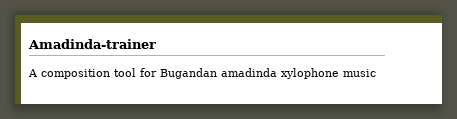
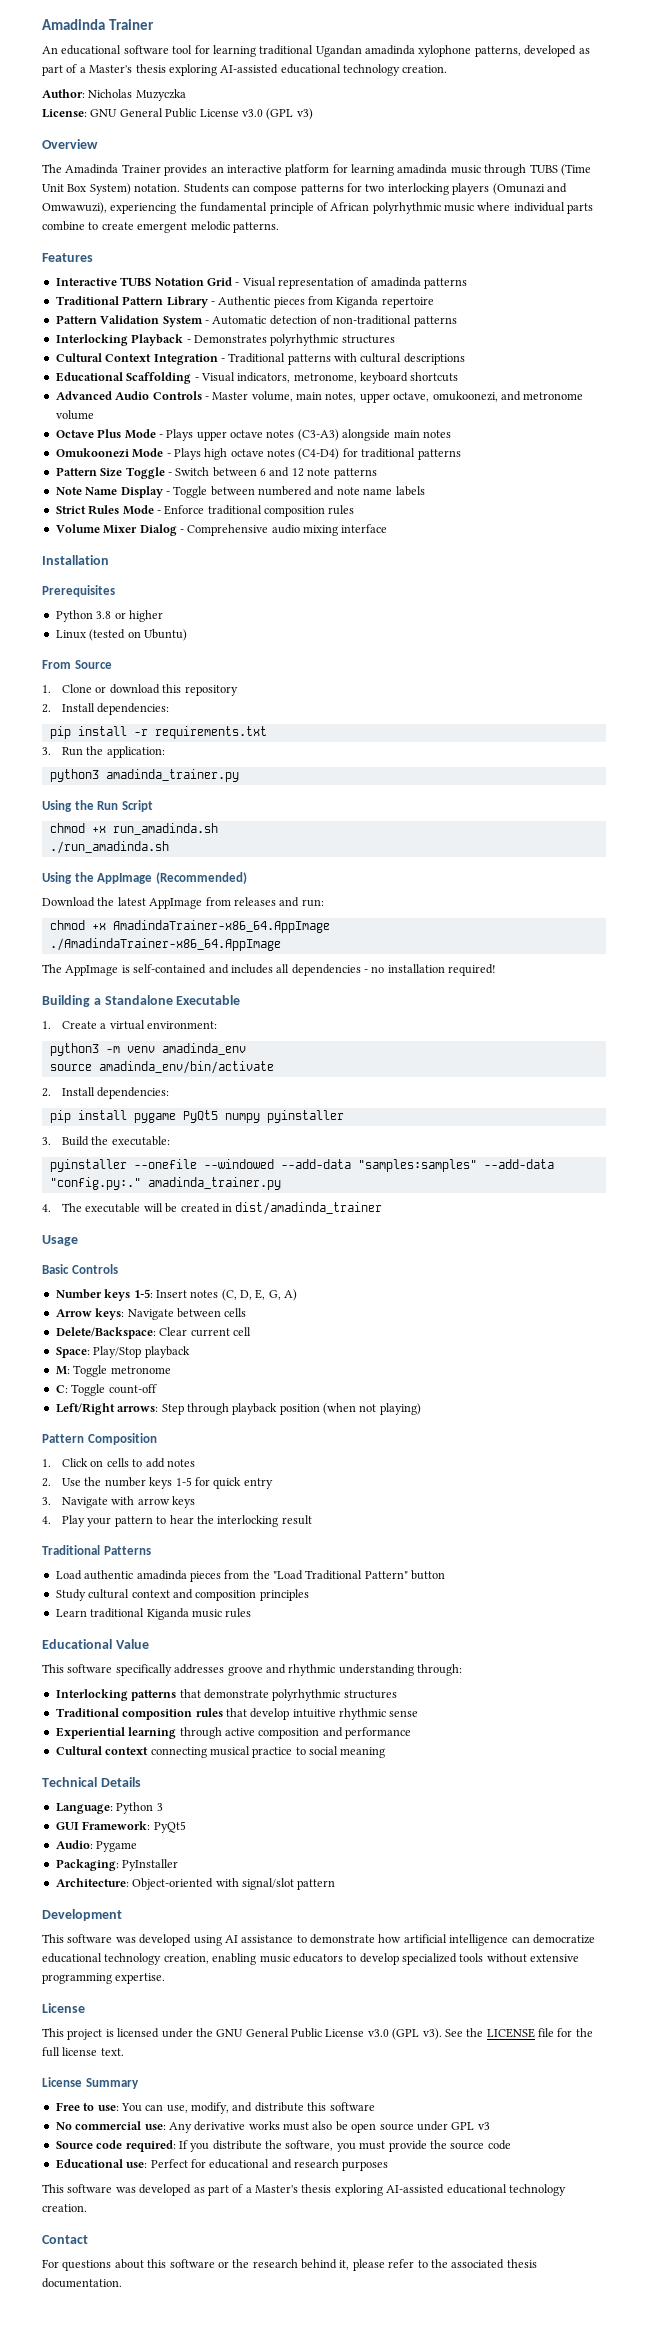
[28,39,156,49] [28,68,376,79] Amadinda-trainer // A composition tool for Bugandan amadinda xylophone music -> [42,19,154,30] [42,45,590,57] [42,64,448,76] [42,89,186,101] [42,108,313,120] [42,139,98,149] [42,164,591,176] [42,183,567,195] [42,202,594,214] [42,221,279,233] [42,253,93,262] [55,277,468,289] [55,296,434,308] [55,315,457,327] [55,334,395,346] [55,353,465,365] [55,372,459,384] [55,391,584,403] [55,410,94,420] [55,429,451,441] [55,448,461,460] [55,467,377,479] [55,486,425,498] [55,505,355,517] [55,524,388,536] [42,555,109,565] [42,585,115,597] [55,610,163,622] [55,629,187,641] [42,660,112,669] [42,684,238,696] [42,703,170,715] [49,726,267,739] [42,746,165,758] [49,769,239,782] [42,800,153,812] [49,823,218,835] [49,841,169,854] [42,872,247,884] [42,897,324,909] [49,920,330,933] [49,938,281,951] [42,964,497,976] [42,995,241,1007] [42,1020,218,1030] [49,1043,246,1056] [49,1061,274,1074] [42,1087,170,1099] [49,1110,344,1123] [42,1136,170,1146] [49,1159,554,1172] [49,1177,281,1190] [42,1202,383,1215] [42,1235,78,1246] [42,1264,118,1274] [55,1289,298,1301] [55,1308,247,1320] [55,1327,251,1339] [55,1346,190,1358] [55,1365,171,1377] [55,1384,157,1396] [55,1403,421,1415] [42,1433,157,1445] [42,1458,195,1468] [42,1477,273,1489] [42,1496,196,1508] [42,1515,312,1527] [42,1545,151,1555] [55,1570,446,1582] [55,1589,309,1601] [55,1608,252,1620] [42,1639,149,1649] [42,1664,462,1676] [55,1689,397,1701] [55,1708,419,1720] [55,1727,411,1739] [55,1746,386,1758] [42,1777,141,1787] [55,1802,163,1814] [55,1821,186,1833] [55,1840,138,1852] [55,1859,179,1871] [55,1878,336,1890] [42,1909,122,1921] [42,1934,595,1946] [42,1953,580,1965] [42,1973,166,1984] [42,2003,85,2013] [42,2028,593,2040] [42,2047,124,2057] [42,2077,139,2089] [55,2102,375,2114] [55,2121,490,2133] [55,2140,511,2152] [55,2159,389,2171] [42,2184,566,2196] [42,2204,87,2212] [42,2235,88,2244] [42,2259,537,2271] [42,2278,122,2288] Amadinda Trainer // An educational software tool for learning traditional Ugandan amadinda xylophone patterns, developed as part of a Master's thesis exploring AI-assisted educational technology creation. // Author: Nicholas Muzyczka // License: GNU General Public License v3.0 (GPL v3) // Overview // The Amadinda Trainer provides an interactive platform for learning amadinda music through TUBS (Time Unit Box System) notation. Students can compose patterns for two interlocking players (Omunazi and Omwawuzi), experiencing the fundamental principle of African polyrhythmic music where individual parts combine to create emergent melodic patterns. // Features // Interactive TUBS Notation Grid - Visual representation of amadinda patterns // Traditional Pattern Library - Authentic pieces from Kiganda repertoire // Pattern Validation System - Automatic detection of non-traditional patterns // Interlocking Playback - Demonstrates polyrhythmic structures // Cultural Context Integration - Traditional patterns with cultural descriptions // Educational Scaffolding - Visual indicators, metronome, keyboard shortcuts // Advanced Audio Controls - Master volume, main notes, upper octave, omukoonezi, and metronome volume // Octave Plus Mode - Plays upper octave notes (C3-A3) alongside main notes // Omukoonezi Mode - Plays high octave notes (C4-D4) for traditional patterns // Pattern Size Toggle - Switch between 6 and 12 note patterns // Note Name Display - Toggle between numbered and note name labels // Strict Rules Mode - Enforce traditional composition rules // Volume Mixer Dialog - Comprehensive audio mixing interface // Installation // Prerequisites // Python 3.8 or higher // Linux (tested on Ubuntu) // From Source // 1. Clone or download this repository // 2. Install dependencies: // pip install -r requirements.txt // 3. Run the application: // python3 amadinda_trainer.py // Using the Run Script // chmod +x run_amadinda.sh // ./run_amadinda.sh // Using the AppImage (Recommended) // Download the latest AppImage from releases and run: // chmod +x AmadindaTrainer-x86_64.AppImage // ./AmadindaTrainer-x86_64.AppImage // The AppImage is self-contained and includes all dependencies - no installation required! // Building a Standalone Executable // 1. Create a virtual environment: // python3 -m venv amadinda_env // source amadinda_env/bin/activate // 2. Install dependencies: // pip install pygame PyQt5 numpy pyinstaller // 3. Build the executable: // pyinstaller --onefile --windowed --add-data "samples:samples" --add-data "config.py:." amadinda_trainer.py // 4. The executable will be created in dist/amadinda_trainer // Usage // Basic Controls // Number keys 1-5: Insert notes (C, D, E, G, A) // Arrow keys: Navigate between cells // Delete/Backspace: Clear current cell // Space: Play/Stop playback // M: Toggle metronome // C: Toggle count-off // Left/Right arrows: Step through playback position (when not playing) // Pattern Composition // 1. Click on cells to add notes // 2. Use the number keys 1-5 for quick entry // 3. Navigate with arrow keys // 4. Play your pattern to hear the interlocking result // Traditional Patterns // Load authentic amadinda pieces from the "Load Traditional Pattern" button // Study cultural context and composition principles // Learn traditional Kiganda music rules // Educational Value // This software specifically addresses groove and rhythmic understanding through: // Interlocking patterns that demonstrate polyrhythmic structures // Traditional composition rules that develop intuitive rhythmic sense // Experiential learning through active composition and performance // Cultural context connecting musical practice to social meaning // Technical Details // Language: Python 3 // GUI Framework: PyQt5 // Audio: Pygame // Packaging: PyInstaller // Architecture: Object-oriented with signal/slot pattern // Development // This software was developed using AI assistance to demonstrate how artificial intelligence can democratize educational technology creation, enabling music educators to develop specialized tools without extensive programming expertise. // License // This project is licensed under the GNU General Public License v3.0 (GPL v3). See the LICENSE file for the full license text. // License Summary // Free to use: You can use, modify, and distribute this software // No commercial use: Any derivative works must also be open source under GPL v3 // Source code required: If you distribute the software, you must provide the source code // Educational use: Perfect for educational and research purposes // This software was developed as part of a Master's thesis exploring AI-assisted educational technology creation. // Contact // For questions about this software or the research behind it, please refer to the associated thesis documentation.

